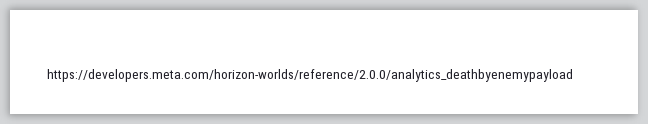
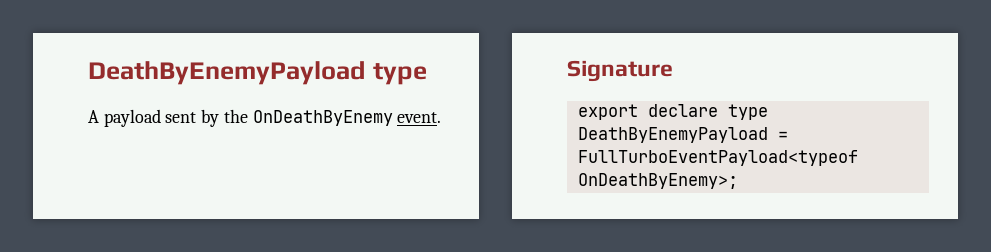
[47,69,573,82] https://developers.meta.com/horizon-worlds/reference/2.0.0/analytics_deathbyenemypayload -> [88,61,427,85] [88,109,442,127] [567,60,673,82] [577,104,768,120] [577,127,788,143] [577,150,858,166] [577,173,738,189] DeathByEnemyPayload type // A payload sent by the OnDeathByEnemy event. // Signature // export declare type DeathByEnemyPayload = FullTurboEventPayload<typeof OnDeathByEnemy>;

